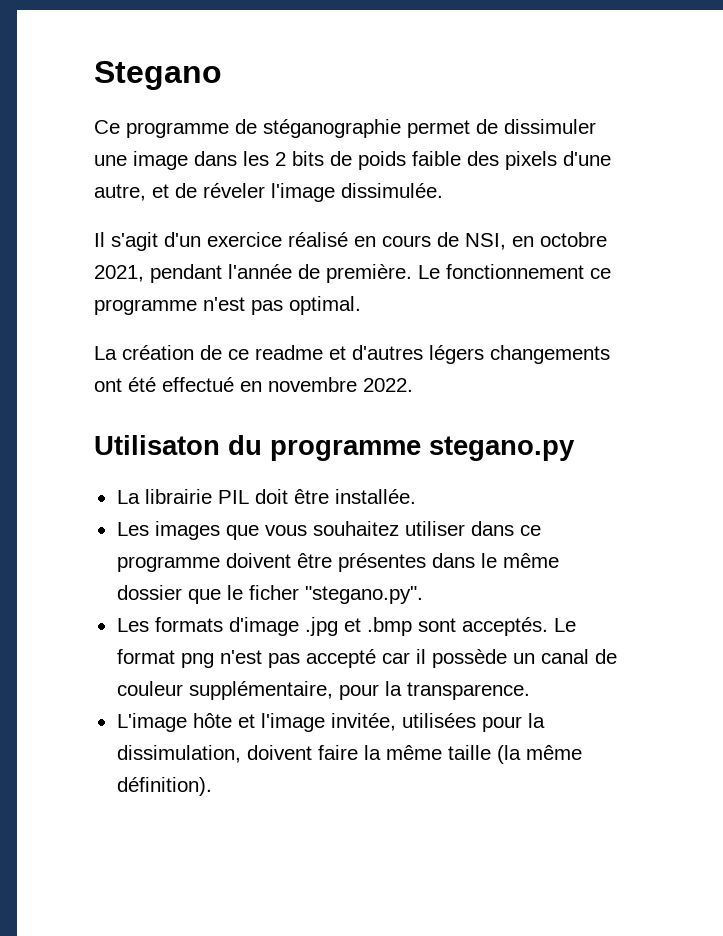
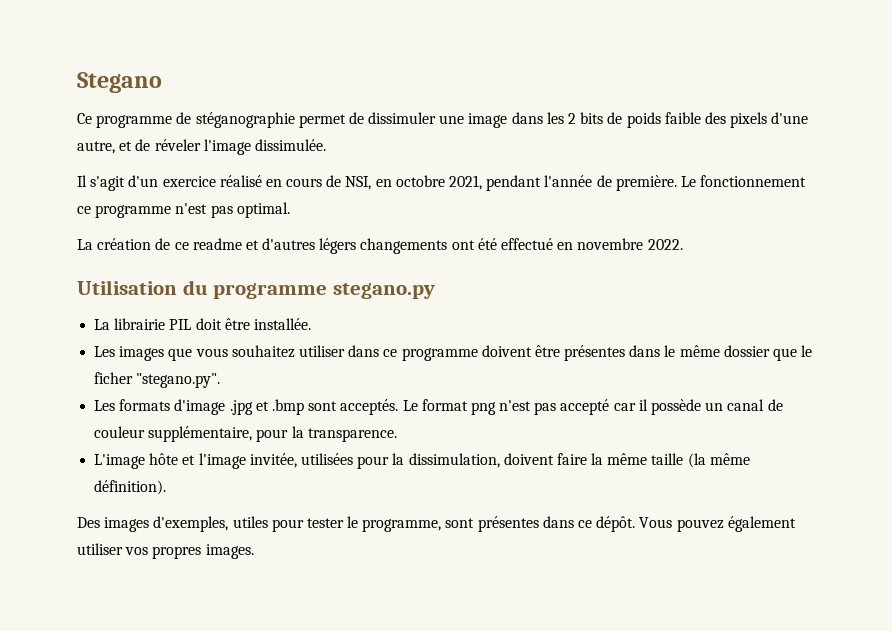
[94,435,220,455] Utilisaton -> [77,280,177,295] Utilisation
(212, 786) none -> [77,516,796,532] [77,543,254,559] // Des images d'exemples, utiles pour tester le programme, sont présentes dans ce dépôt. Vous pouvez également utiliser vos propres images.

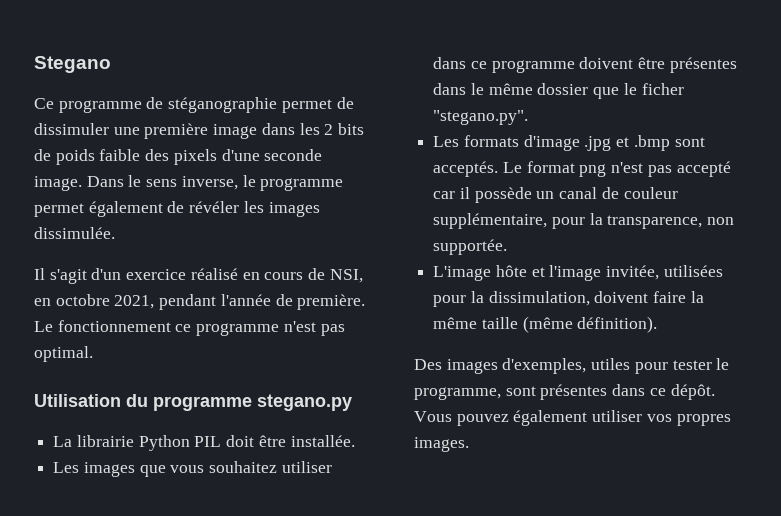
(465, 119) none -> [144,123,209,139] première
[77,139,251,155] autre, et de réveler l'image -> [264,149,323,161] [34,175,344,191] [34,201,320,217] seconde image. Dans le sens inverse, le programme permet également de révéler les images
[77,238,683,254] // La création de ce readme et d'autres légers changements ont été effectué en novembre 2022. -> (93, 354) none
(166, 324) none -> [138,435,190,451] Python
[307,428,397,442] transparence. -> [607,215,735,229] [433,239,508,255] transparence, non supportée.
[687,453,750,468] (la même -> [522,316,573,333] (même

